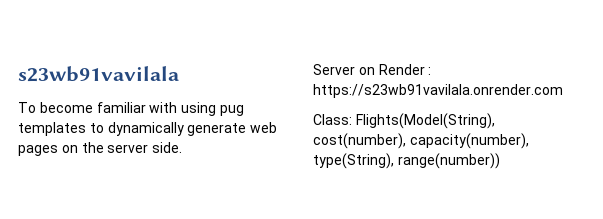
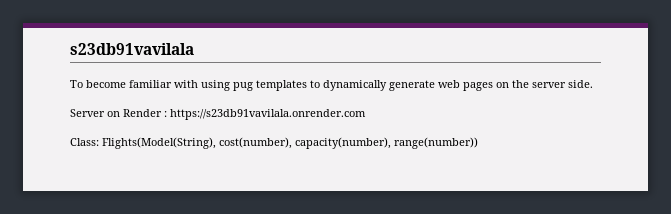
[18,66,179,82] s23wb91vavilala -> [70,43,194,55] s23db91vavilala
[313,84,563,98] https://s23wb91vavilala.onrender.com -> [170,109,366,120] https://s23db91vavilala.onrender.com
[313,153,394,169] type(String), -> (391, 143) none

